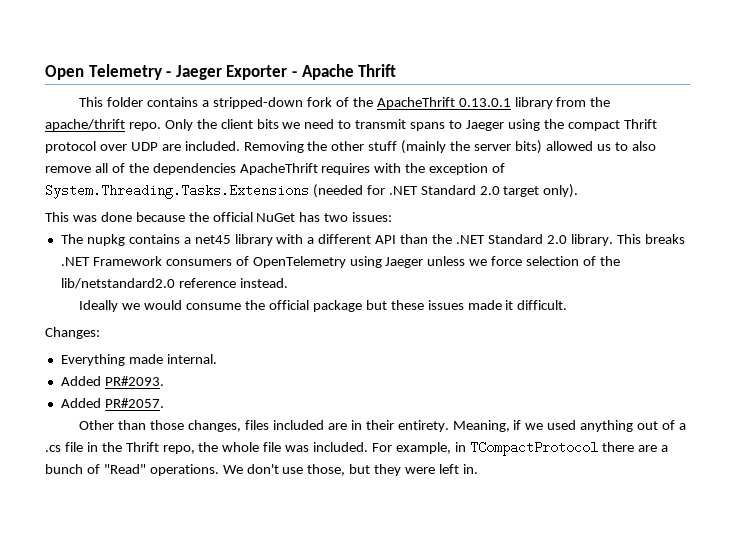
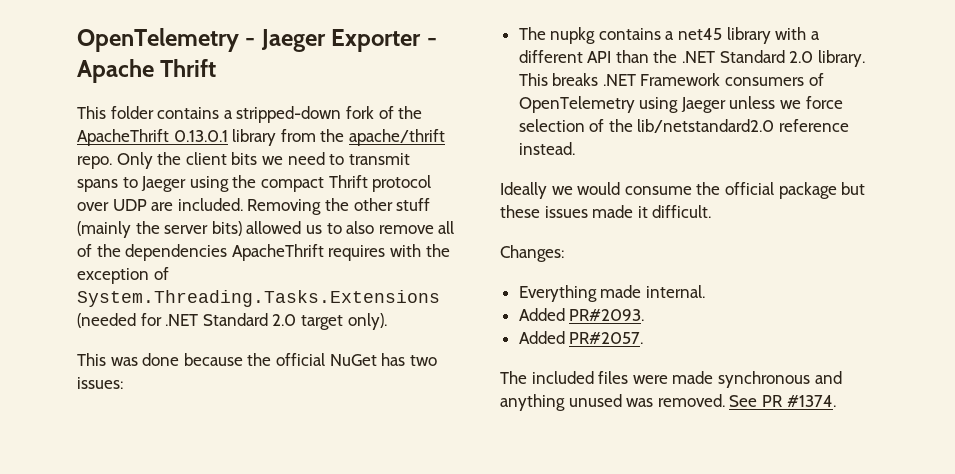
[45,64,162,80] Open Telemetry -> [77,28,239,52] OpenTelemetry
[79,420,686,432] [45,441,668,456] [45,464,478,476] Other than those changes, files included are in their entirety. Meaning, if we used anything out of a .cs file in the Thrift repo, the whole file was included. For example, in TCompactProtocol there are a bunch of "Read" operations. We don't use those, but they were left in. -> [500,371,842,388] [500,394,836,411] The included files were made synchronous and anything unused was removed. See PR #1374.

